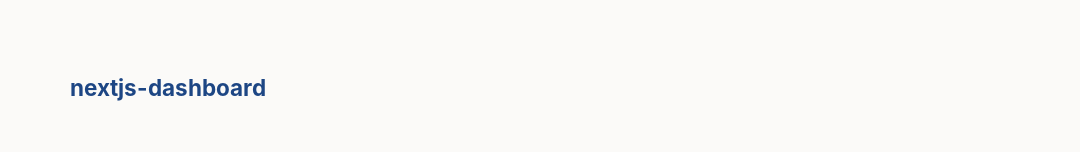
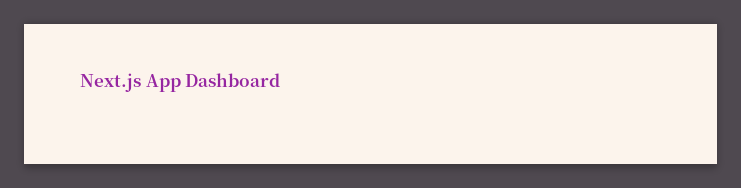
[70,78,266,101] nextjs-dashboard -> [80,73,281,92] Next.js App Dashboard

